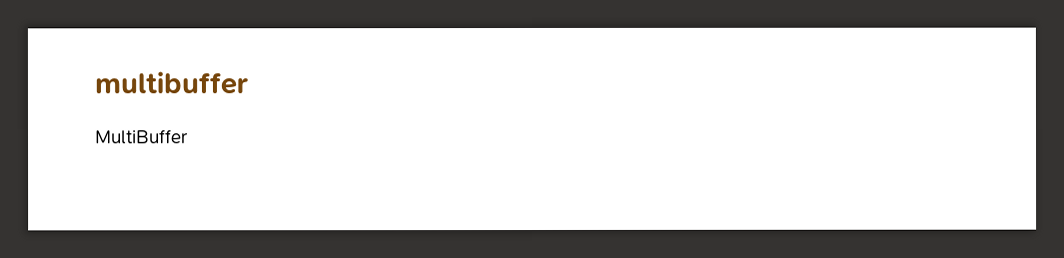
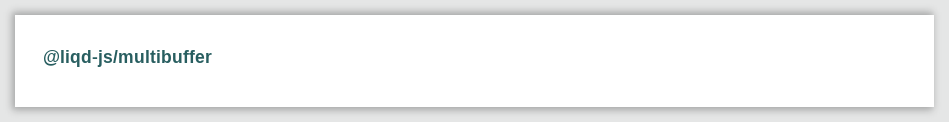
[94,71,248,95] [95,129,189,145] multibuffer // MultiBuffer -> [43,50,212,67] @liqd-js/multibuffer

